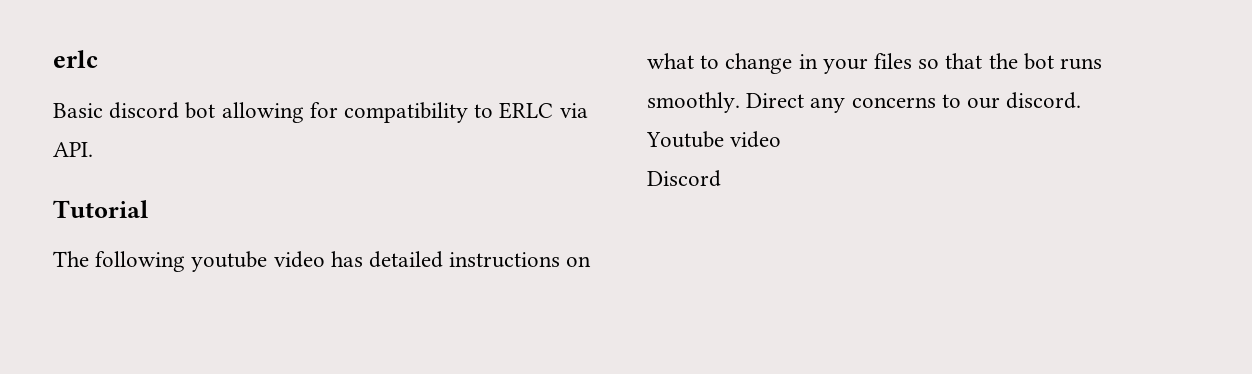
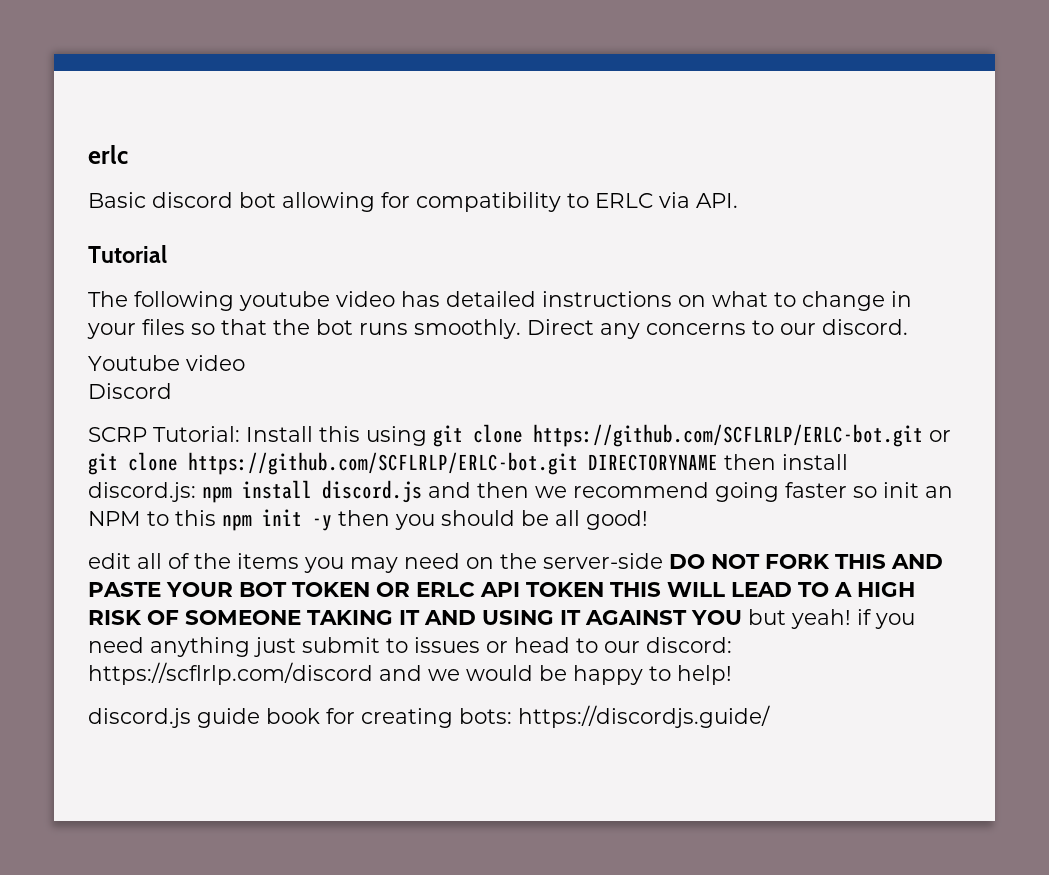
(721, 178) none -> [88,424,951,447] [88,452,848,475] [88,480,953,503] [88,509,648,531] [88,553,943,573] [88,582,915,597] [88,609,915,629] [88,637,732,657] [88,662,732,685] [88,705,770,728] // SCRP Tutorial: Install this using git clone https://github.com/SCFLRLP/ERLC-bot.git or git clone https://github.com/SCFLRLP/ERLC-bot.git DIRECTORYNAME then install discord.js: npm install discord.js and then we recommend going faster so init an NPM to this npm init -y then you should be all good! // edit all of the items you may need on the server-side DO NOT FORK THIS AND PASTE YOUR BOT TOKEN OR ERLC API TOKEN THIS WILL LEAD TO A HIGH RISK OF SOMEONE TAKING IT AND USING IT AGAINST YOU but yeah! if you need anything just submit to issues or head to our discord: https://scflrlp.com/discord and we would be happy to help! // discord.js guide book for creating bots: https://discordjs.guide/

